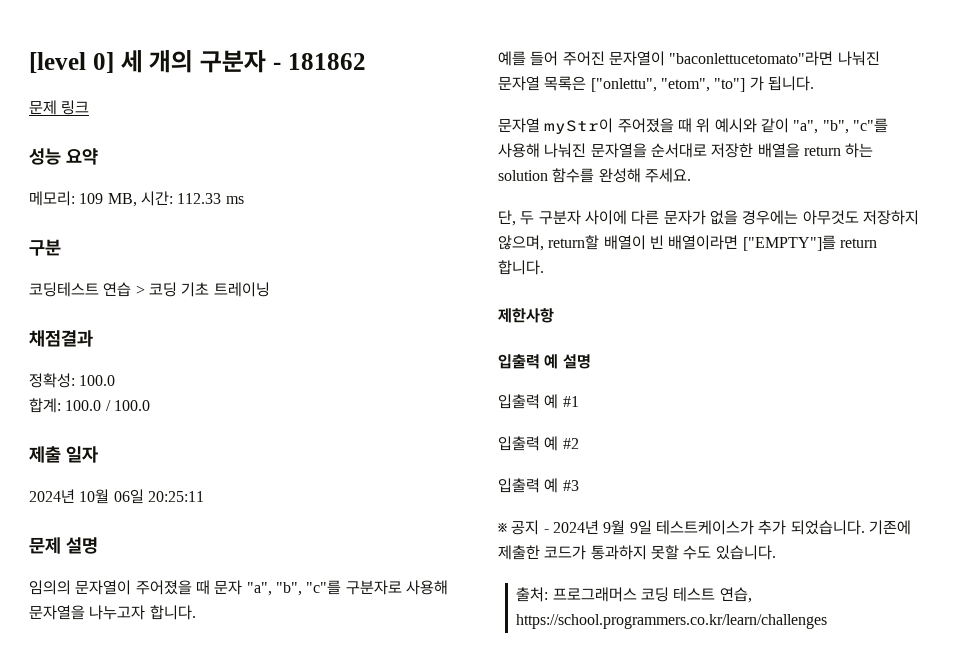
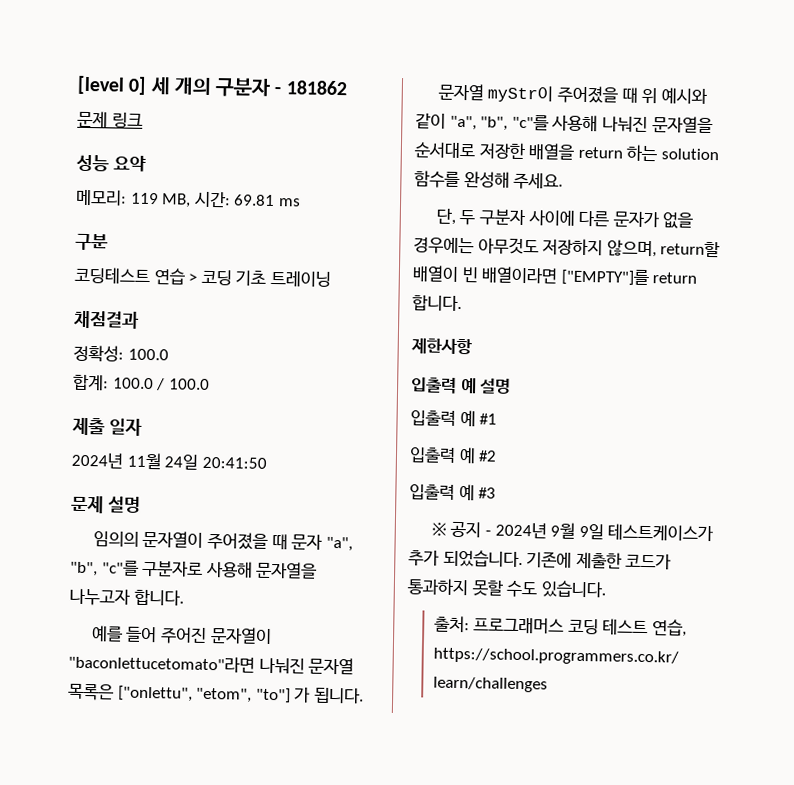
[79,193,104,204] 109 -> [129,192,159,205] 119
[177,193,222,204] 112.33 -> [233,194,276,207] 69.81
[79,489,204,504] 10월 06일 20:25:11 -> [126,452,267,470] 11월 24일 20:41:50

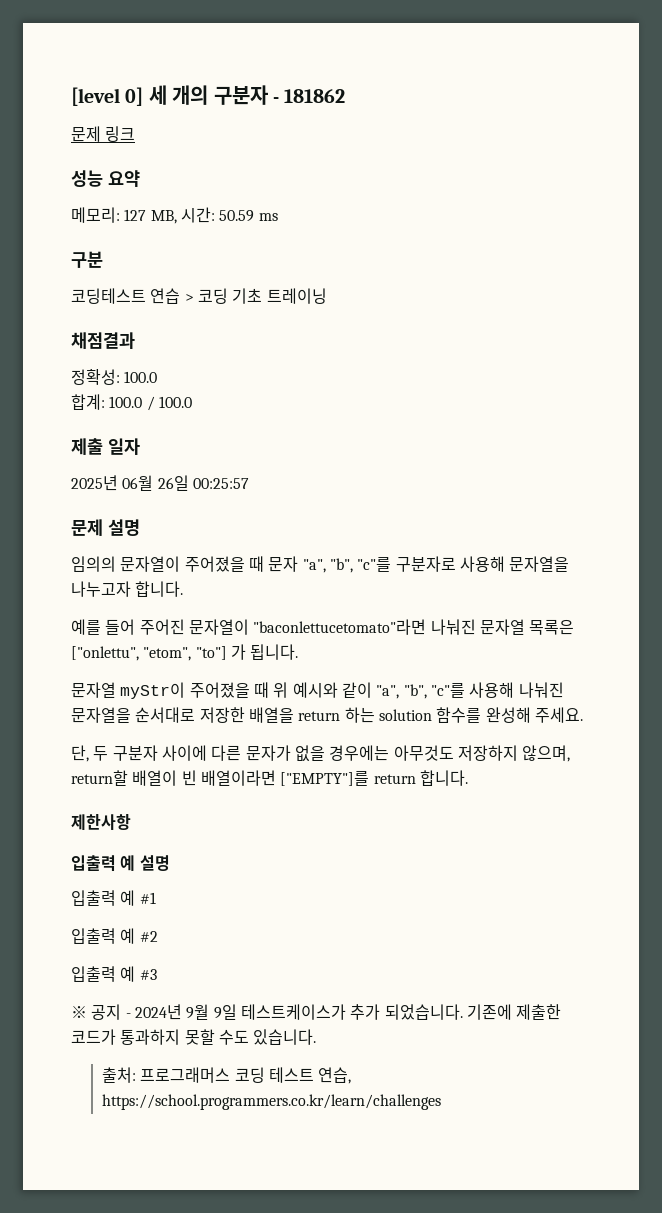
[129,192,159,205] 119 -> [124,209,147,221] 127
[233,194,276,207] 69.81 -> [219,210,255,222] 50.59
[71,452,267,470] 2024년 11월 24일 20:41:50 -> [71,475,249,491] 2025년 06월 26일 00:25:57

